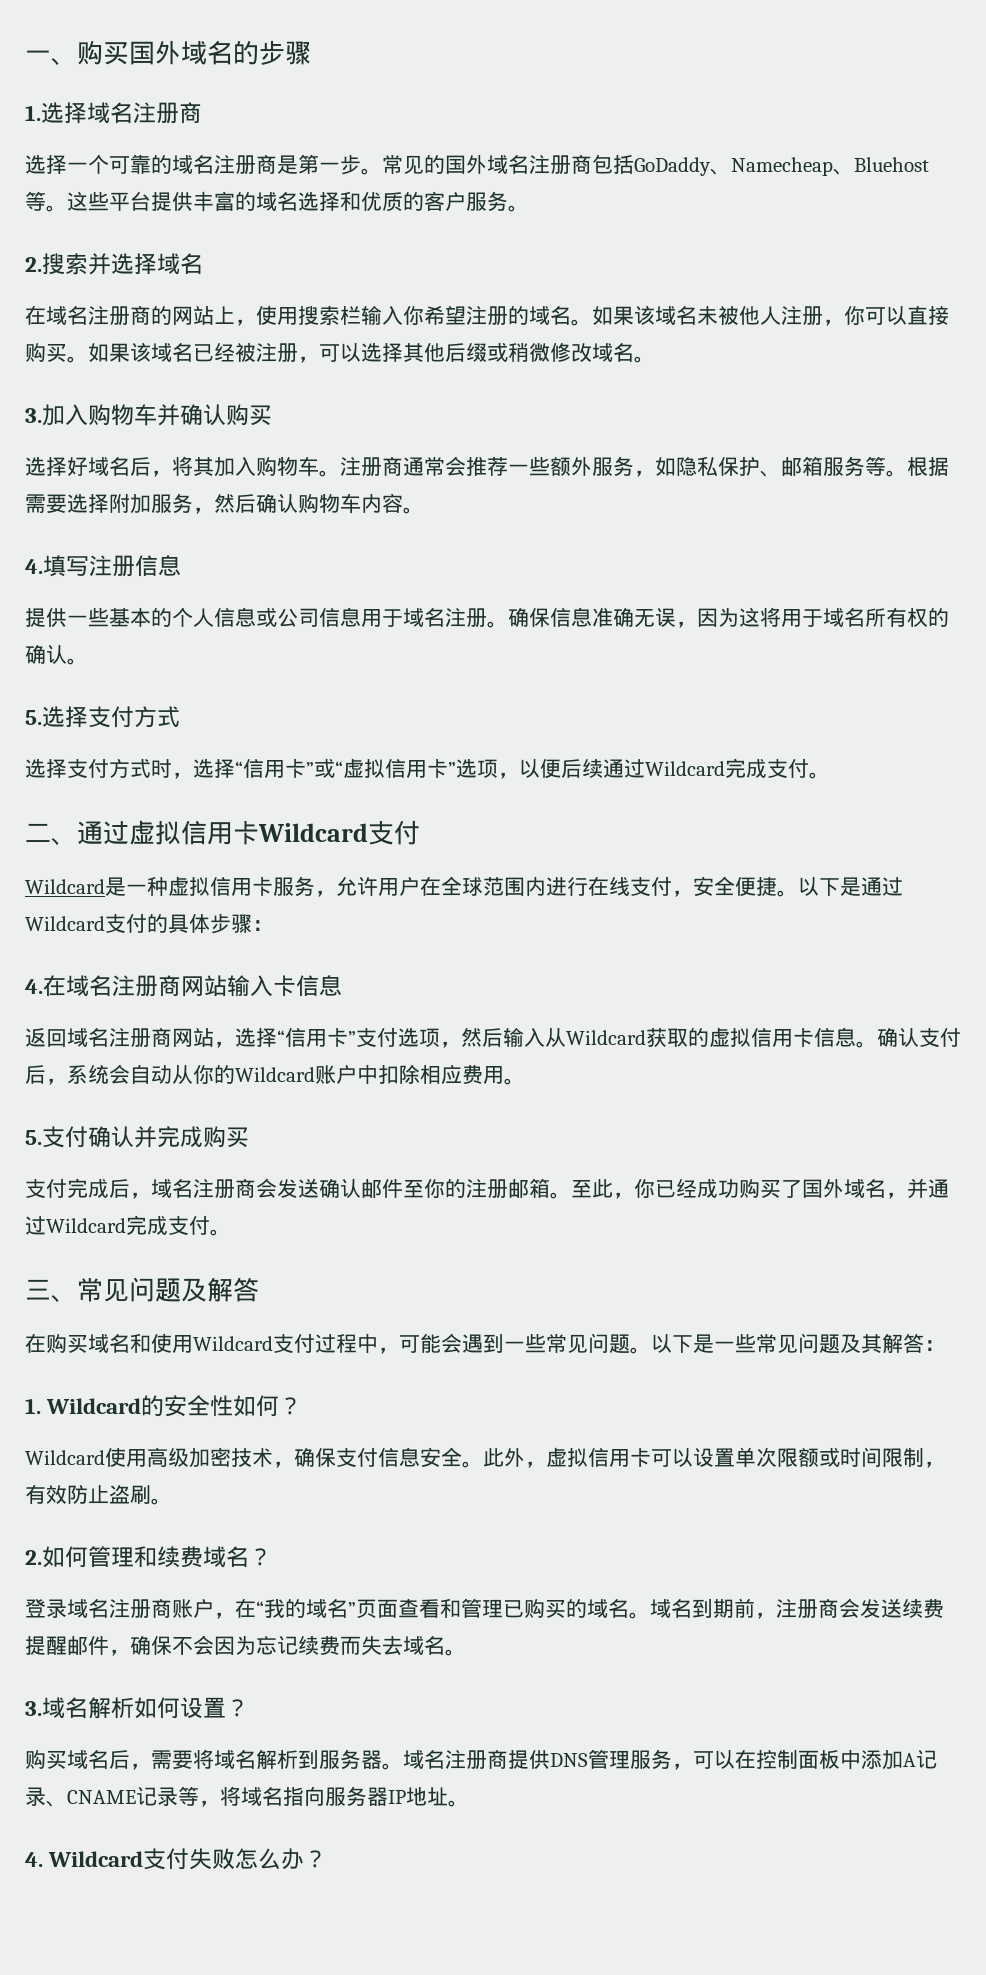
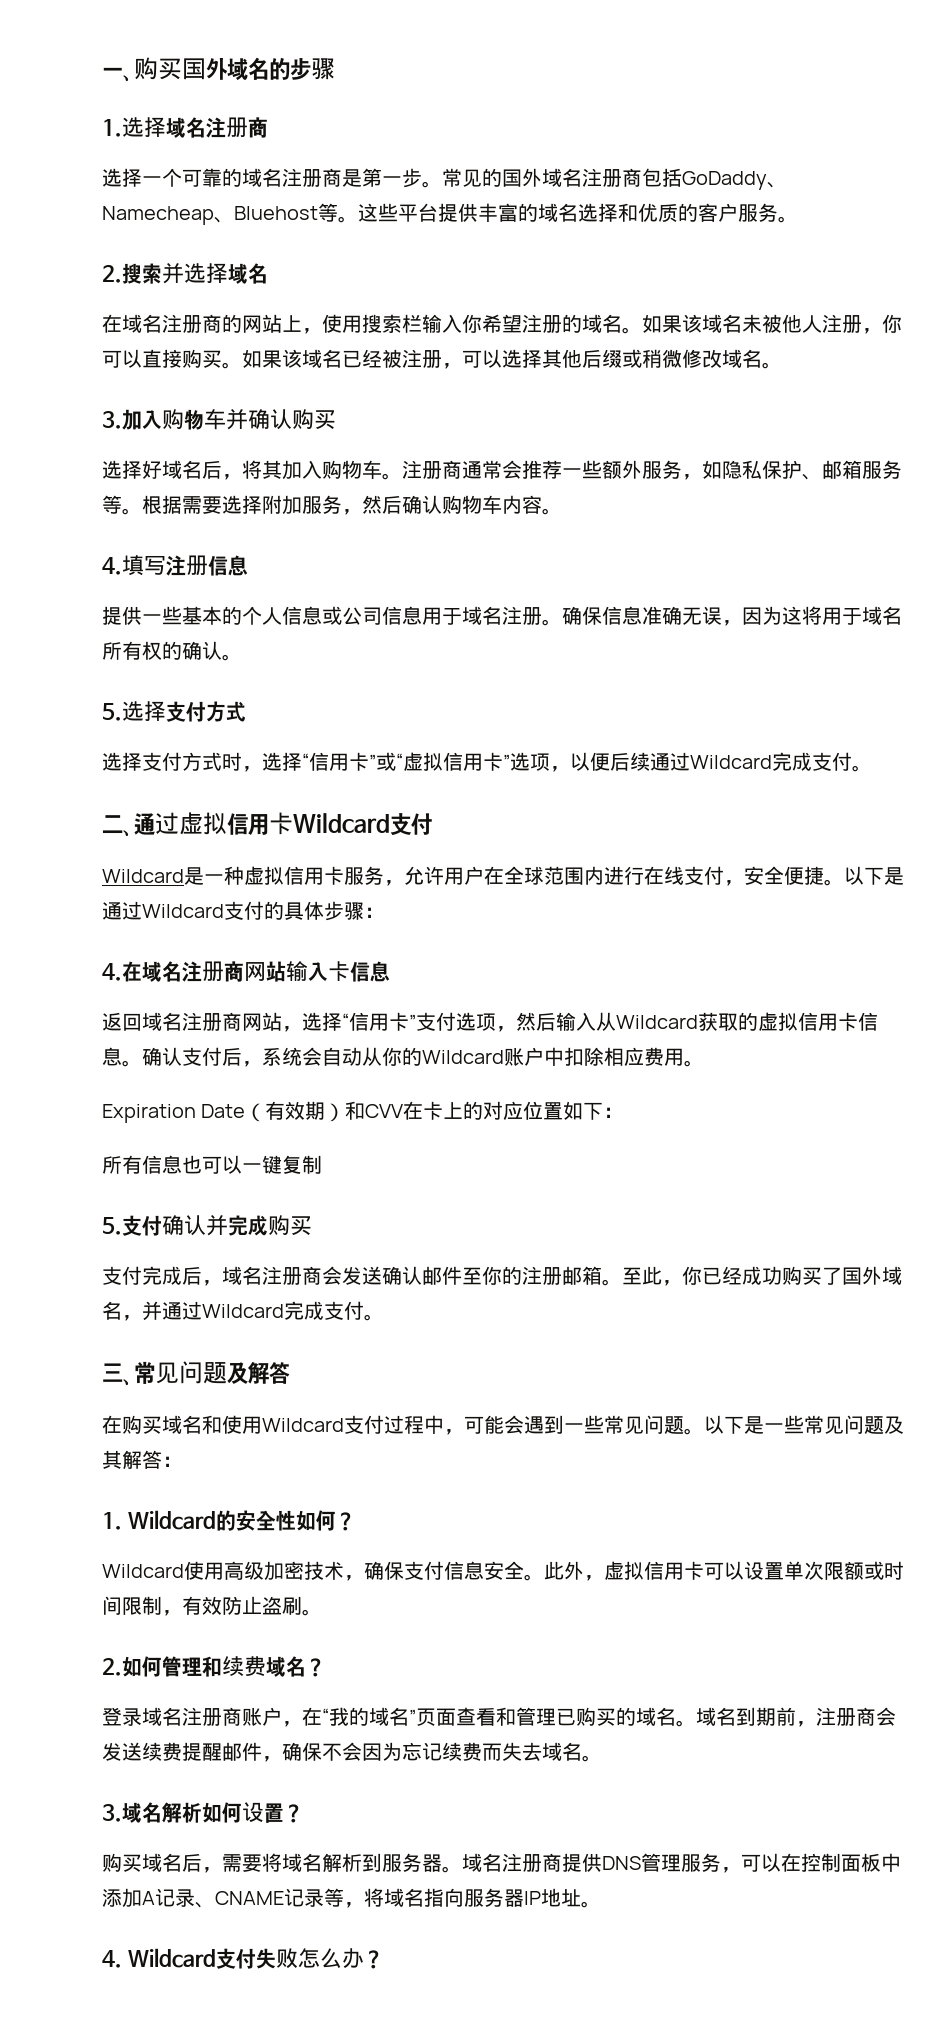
(525, 1081) none -> [102,1101,624,1123] [102,1155,322,1174] // Expiration Date（有效期）和CVV在卡上的对应位置如下： // 所有信息也可以一键复制

